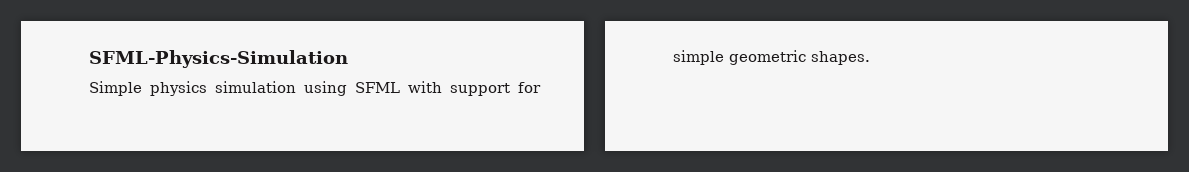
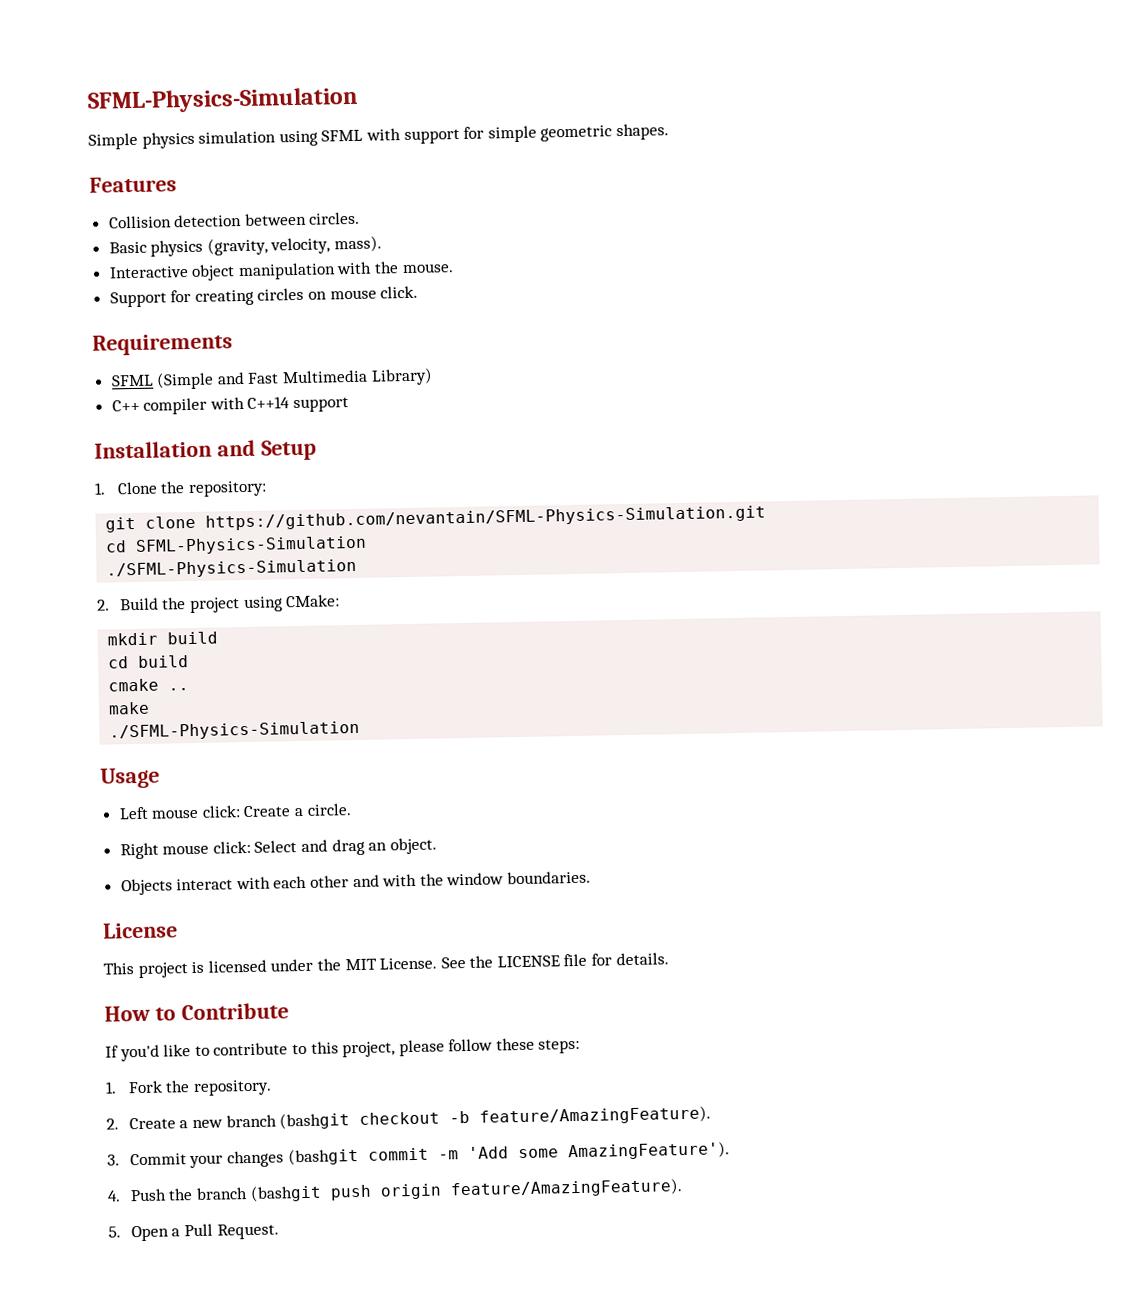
(870, 58) none -> [89,176,177,193] [108,211,361,229] [108,235,383,257] [108,261,454,281] [109,285,419,308] [92,333,233,356] [110,367,433,390] [111,396,350,415] [94,439,317,461] [94,480,267,498] [105,505,767,533] [105,535,368,555] [106,558,358,579] [97,594,341,614] [107,631,219,646] [108,655,190,669] [108,678,190,692] [108,701,151,715] [109,720,361,741] [100,767,160,789] [118,803,352,820] [119,837,437,860] [120,870,592,896] [102,922,178,939] [103,952,669,979] [104,1002,289,1022] [105,1037,581,1062] [105,1079,272,1097] [106,1105,712,1130] [107,1141,730,1169] [107,1178,683,1203] [108,1223,279,1242] // Features // Collision detection between circles. // Basic physics (gravity, velocity, mass). // Interactive object manipulation with the mouse. // Support for creating circles on mouse click. // Requirements // SFML (Simple and Fast Multimedia Library) // C++ compiler with C++14 support // Installation and Setup // 1. Clone the repository: // git clone https://github.com/nevantain/SFML-Physics-Simulation.git // cd SFML-Physics-Simulation // ./SFML-Physics-Simulation // 2. Build the project using CMake: // mkdir build // cd build // cmake .. // make // ./SFML-Physics-Simulation // Usage // Left mouse click: Create a circle. // Right mouse click: Select and drag an object. // Objects interact with each other and with the window boundaries. // License // This project is licensed under the MIT License. See the LICENSE file for details. // How to Contribute // If you'd like to contribute to this project, please follow these steps: // 1. Fork the repository. // 2. Create a new branch (bashgit checkout -b feature/AmazingFeature). // 3. Commit your changes (bashgit commit -m 'Add some AmazingFeature'). // 4. Push the branch (bashgit push origin feature/AmazingFeature). // 5. Open a Pull Request.

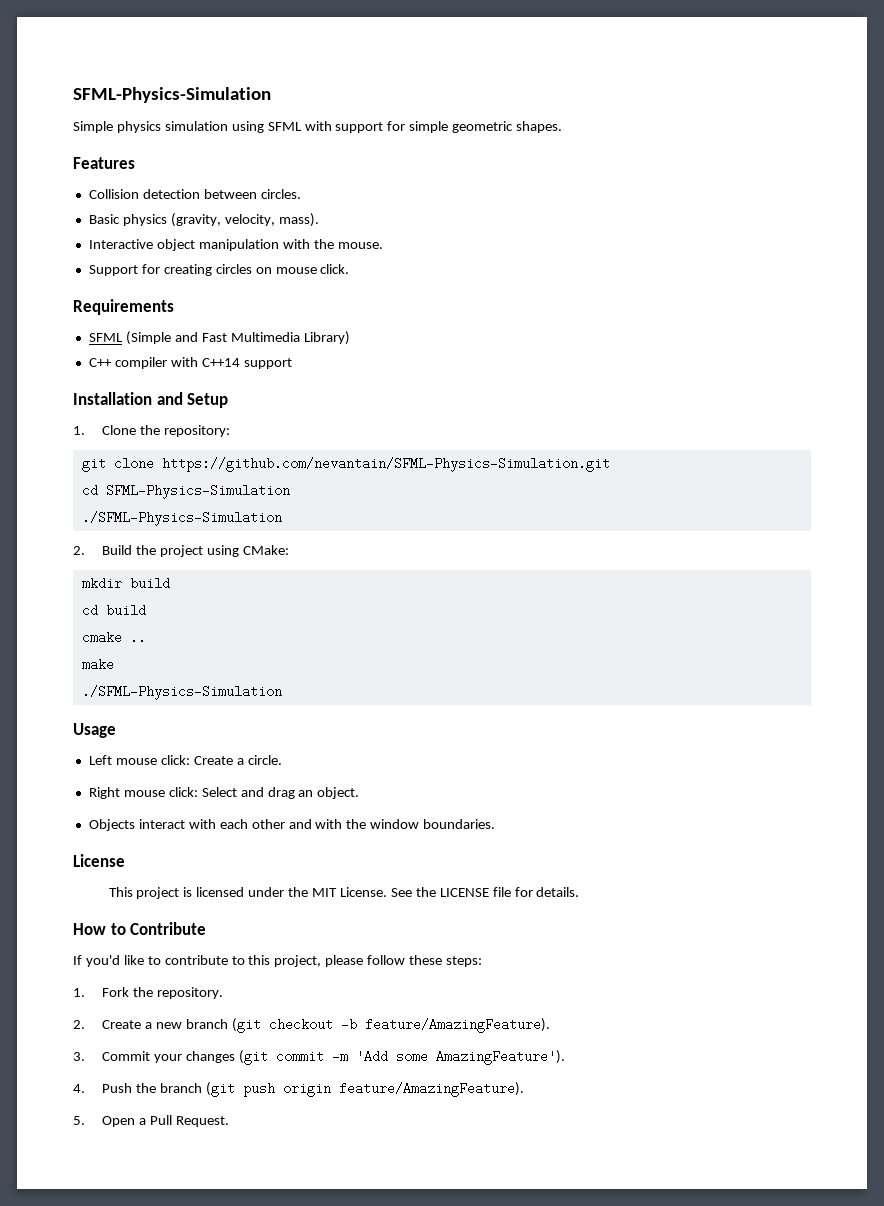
[279,1112,351,1130] (bashgit -> [231,1018,261,1033] (git
[287,1148,359,1166] (bashgit -> [238,1050,268,1065] (git
[249,1184,322,1203] (bashgit -> [205,1082,235,1097] (git

